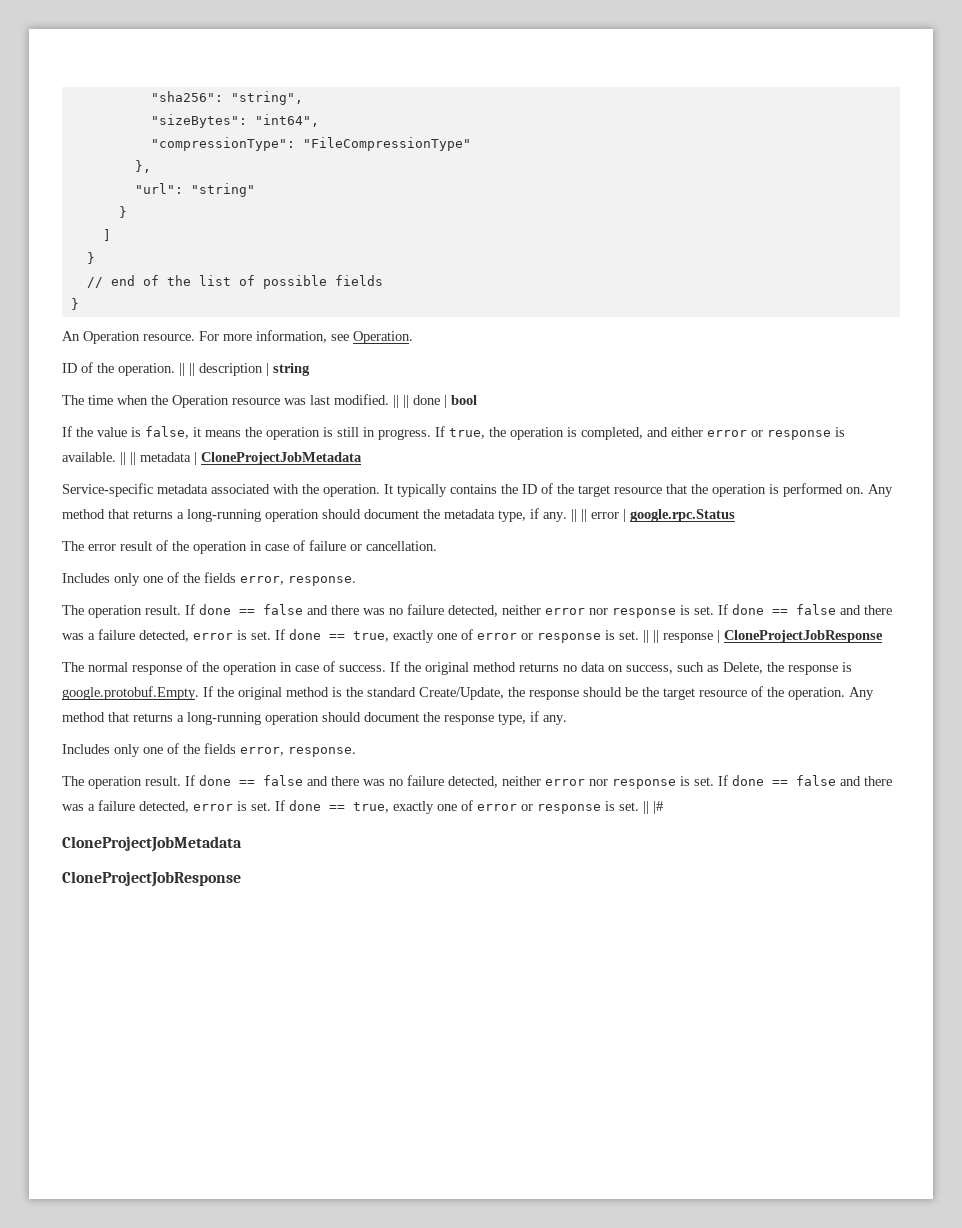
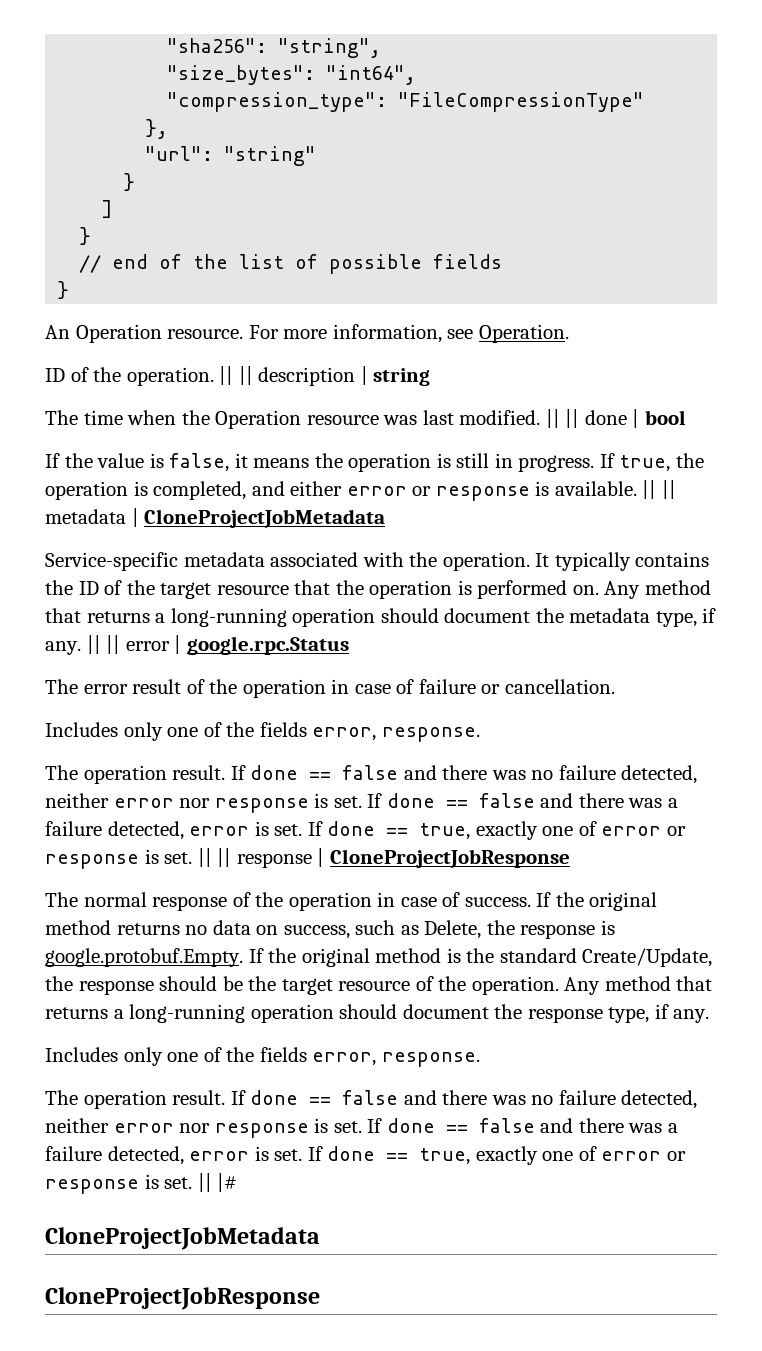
[150,114,247,128] "sizeBytes": -> [167,65,316,85] "size_bytes":
[150,137,295,151] "compressionType": -> [167,92,388,112] "compression_type":

